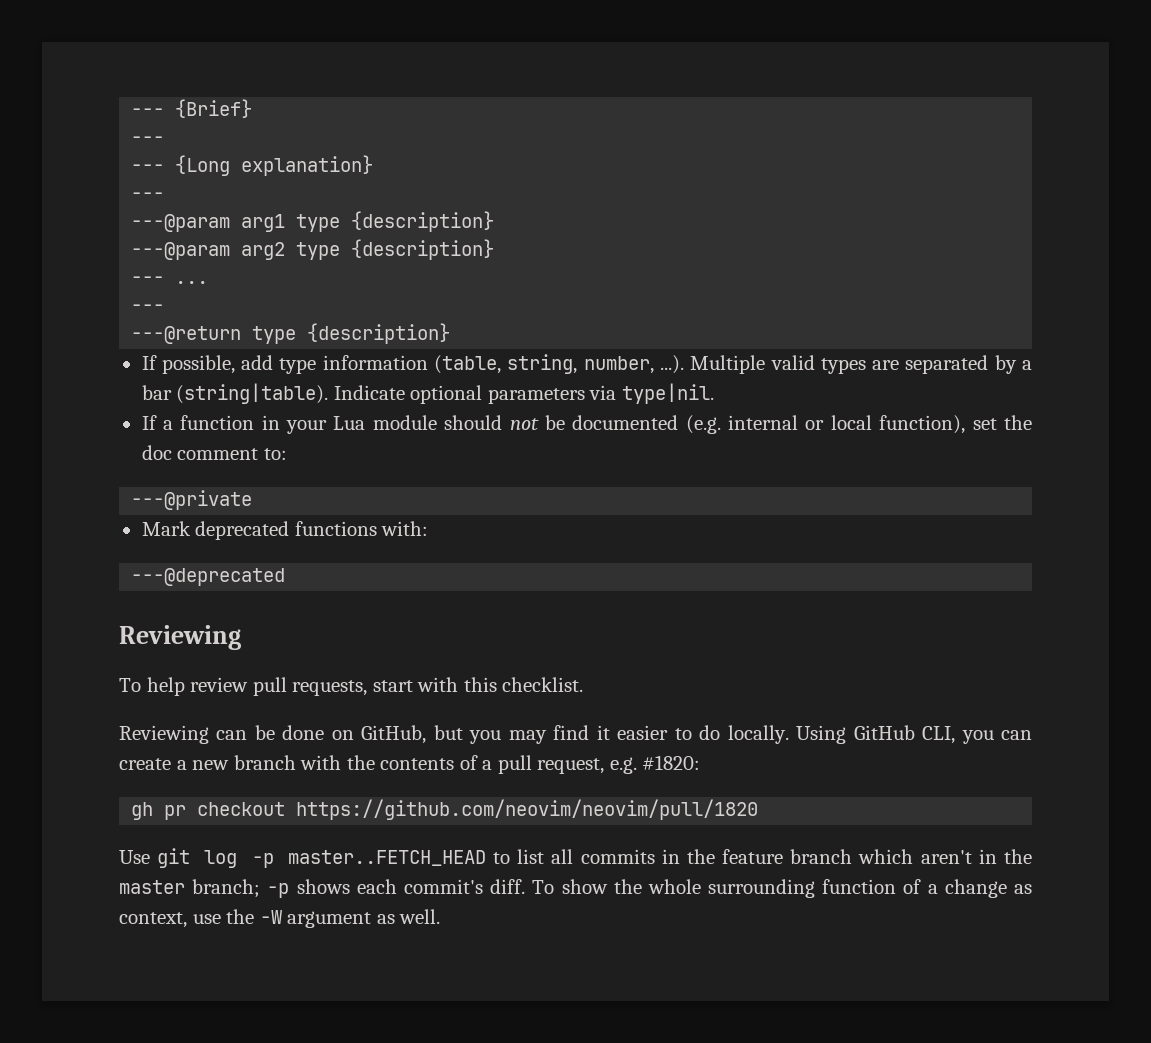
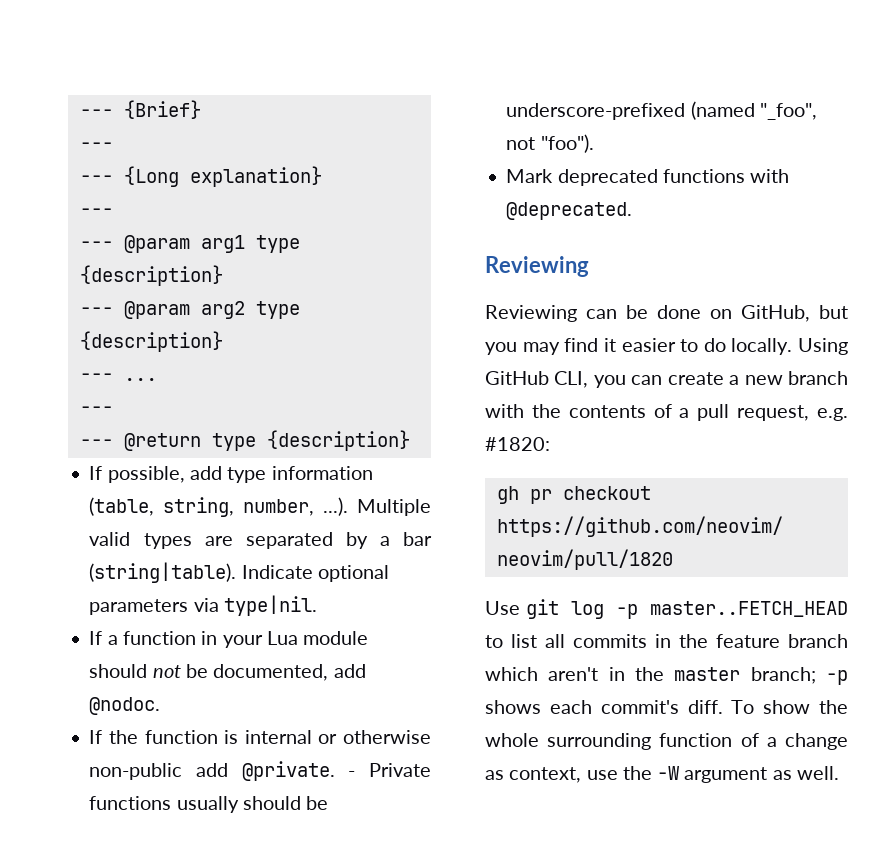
[131,214,231,232] ---@param -> [79,235,190,253] --- @param
[131,242,231,260] ---@param -> [79,301,190,319] --- @param
[131,326,242,344] ---@return -> [79,433,201,451] --- @return
[572,415,1032,434] [141,445,287,460] [131,490,253,510] documented (e.g. internal or local function), set the doc comment to: // ---@private -> [213,664,366,681] [89,697,161,715] [89,730,431,744] [89,761,431,781] [89,796,329,813] [506,101,817,120] [506,134,594,153] documented, add @nodoc. // If the function is internal or otherwise non-public add @private. - Private functions usually should be underscore-prefixed (named "_foo", not "foo").
[381,521,429,536] [131,568,286,586] [119,625,241,650] [119,677,584,696] with: // ---@deprecated // Reviewing // To help review pull requests, start with this checklist. -> [750,169,790,183] [506,202,633,220] [485,256,589,277] with @deprecated. // Reviewing

